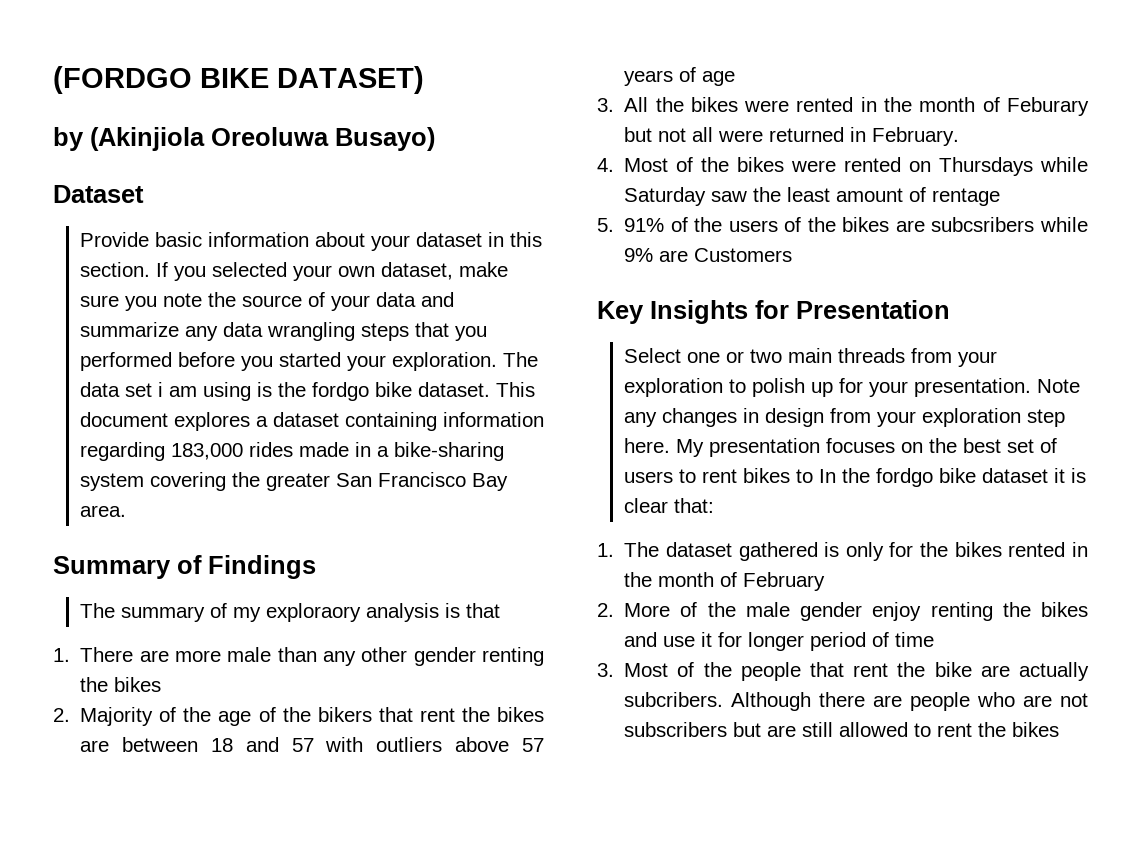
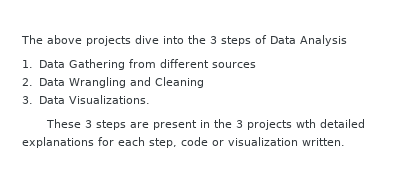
[53,66,424,94] [53,127,435,151] [53,185,144,203] [79,232,542,251] [79,262,508,281] [79,292,454,311] [79,322,487,341] [79,352,538,371] [79,382,535,401] [79,412,544,431] [79,442,504,461] [79,472,508,491] [79,505,126,517] [53,555,316,579] [79,603,500,622] [53,647,544,666] [80,677,162,692] [53,707,544,726] [80,737,544,752] [624,67,736,86] [597,97,1089,116] [624,127,960,146] [597,157,1088,176] [624,187,1001,206] [597,217,1088,232] [624,248,793,262] [597,300,950,324] [623,348,997,367] [623,378,1080,397] [623,408,1065,427] [623,438,1057,457] [623,468,1086,487] [623,498,714,513] [597,542,1088,561] [624,572,826,591] [597,602,1088,621] [624,632,935,651] [597,662,1089,681] [624,692,1088,711] [624,722,1060,737] (FORDGO BIKE DATASET) // by (Akinjiola Oreoluwa Busayo) // Dataset // Provide basic information about your dataset in this section. If you selected your own dataset, make sure you note the source of your data and summarize any data wrangling steps that you performed before you started your exploration. The data set i am using is the fordgo bike dataset. This document explores a dataset containing information regarding 183,000 rides made in a bike-sharing system covering the greater San Francisco Bay area. // Summary of Findings // The summary of my exploraory analysis is that // 1. There are more male than any other gender renting the bikes // 2. Majority of the age of the bikers that rent the bikes are between 18 and 57 with outliers above 57 years of age // 3. All the bikes were rented in the month of Feburary but not all were returned in February. // 4. Most of the bikes were rented on Thursdays while Saturday saw the least amount of rentage // 5. 91% of the users of the bikes are subcsribers while 9% are Customers // Key Insights for Presentation // Select one or two main threads from your exploration to polish up for your presentation. Note any changes in design from your exploration step here. My presentation focuses on the best set of users to rent bikes to In the fordgo bike dataset it is clear that: // 1. The dataset gathered is only for the bikes rented in the month of February // 2. More of the male gender enjoy renting the bikes and use it for longer period of time // 3. Most of the people that rent the bike are actually subcribers. Although there are people who are not subscribers but are still allowed to rent the bikes -> [21,35,347,46] [22,59,256,70] [22,77,204,88] [22,95,150,104] [46,119,366,130] [22,137,345,148] The above projects dive into the 3 steps of Data Analysis // 1. Data Gathering from different sources // 2. Data Wrangling and Cleaning // 3. Data Visualizations. // These 3 steps are present in the 3 projects wth detailed explanations for each step, code or visualization written.

